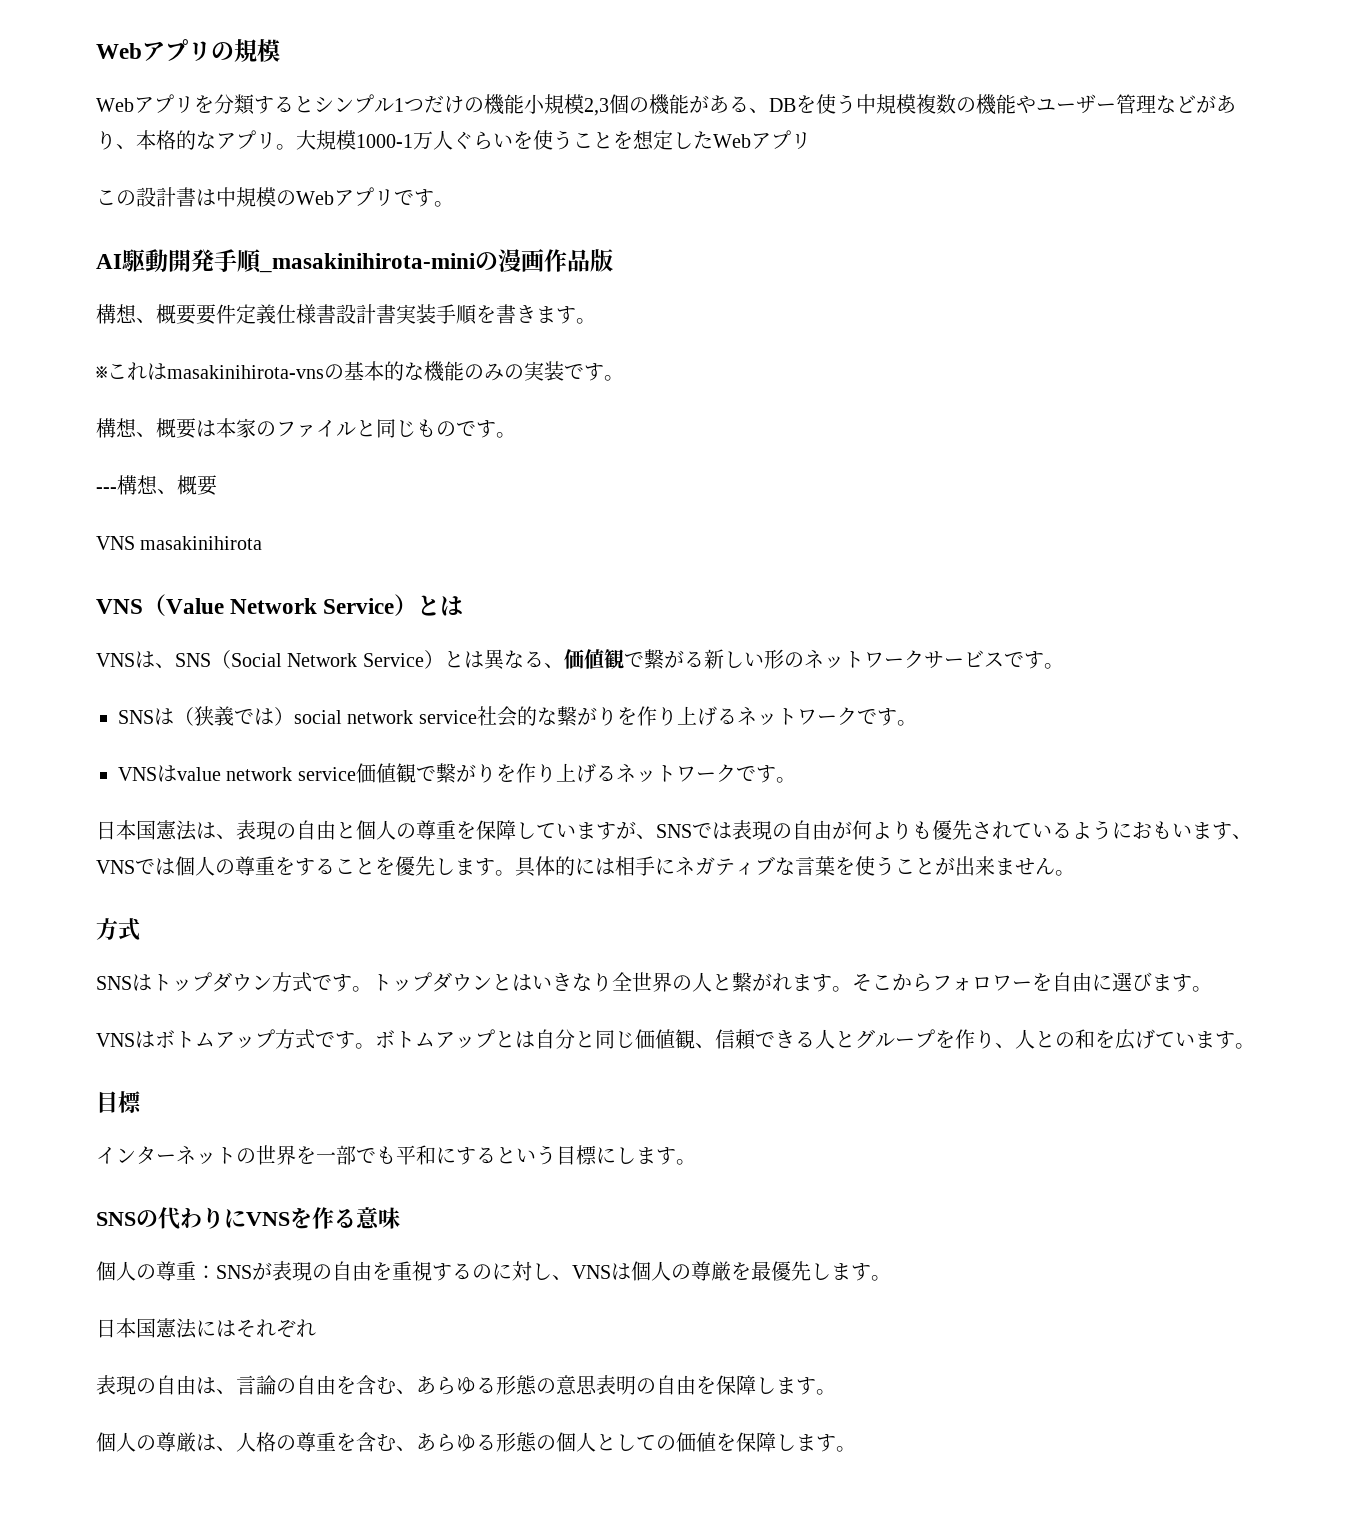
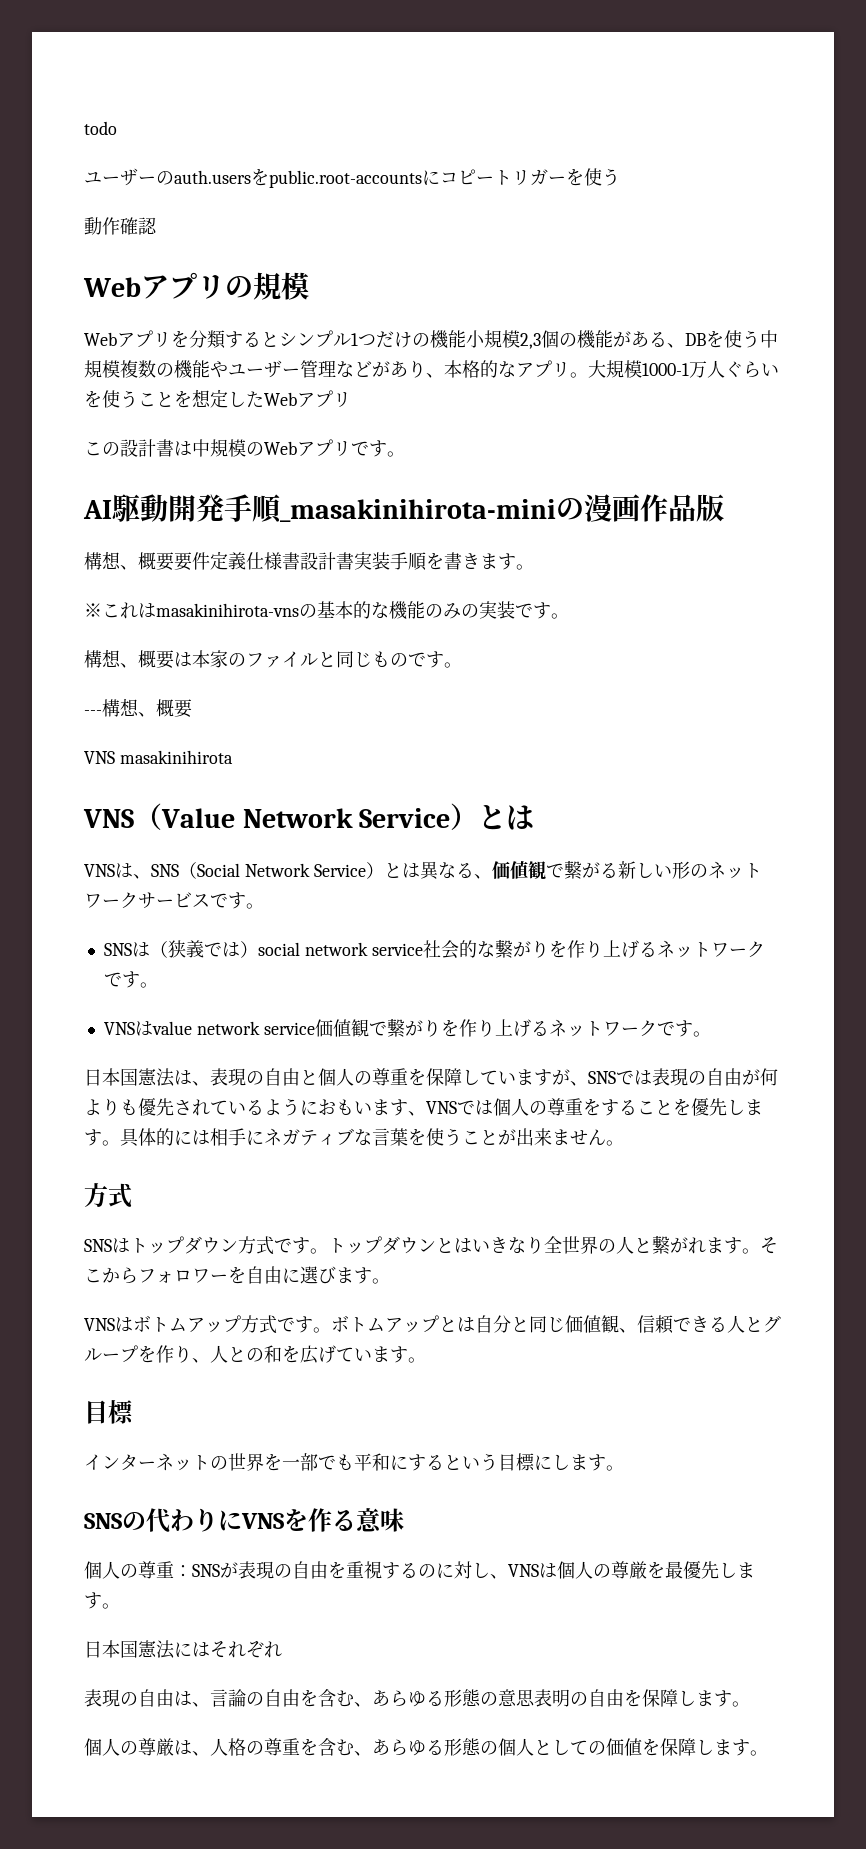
(96, 51) none -> [84,121,117,135] [84,168,620,188] [84,217,157,235] todo // ユーザーのauth.usersをpublic.root-accountsにコピートリガーを使う // 動作確認 //

